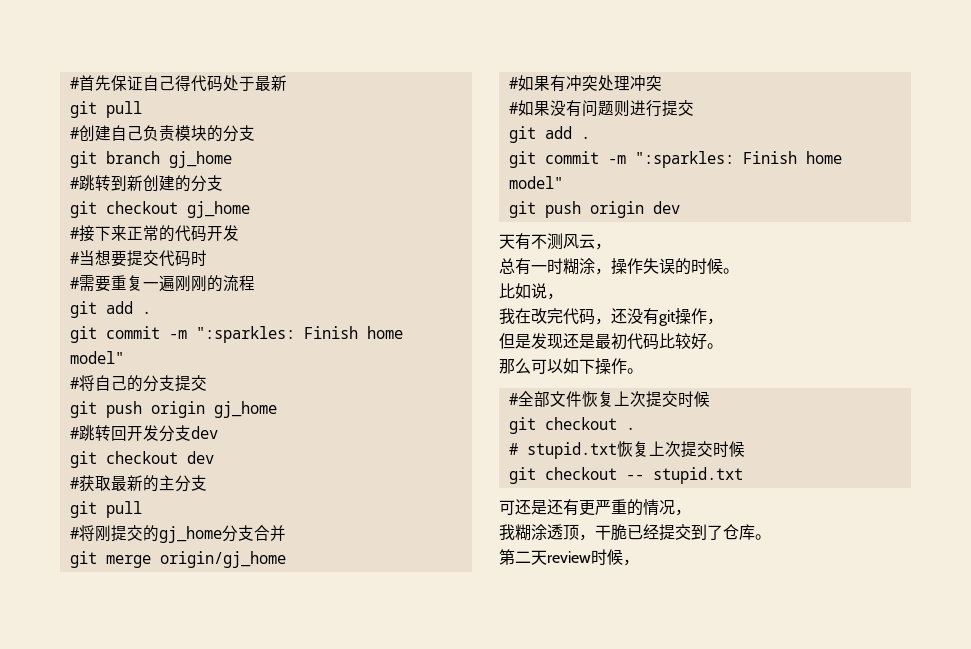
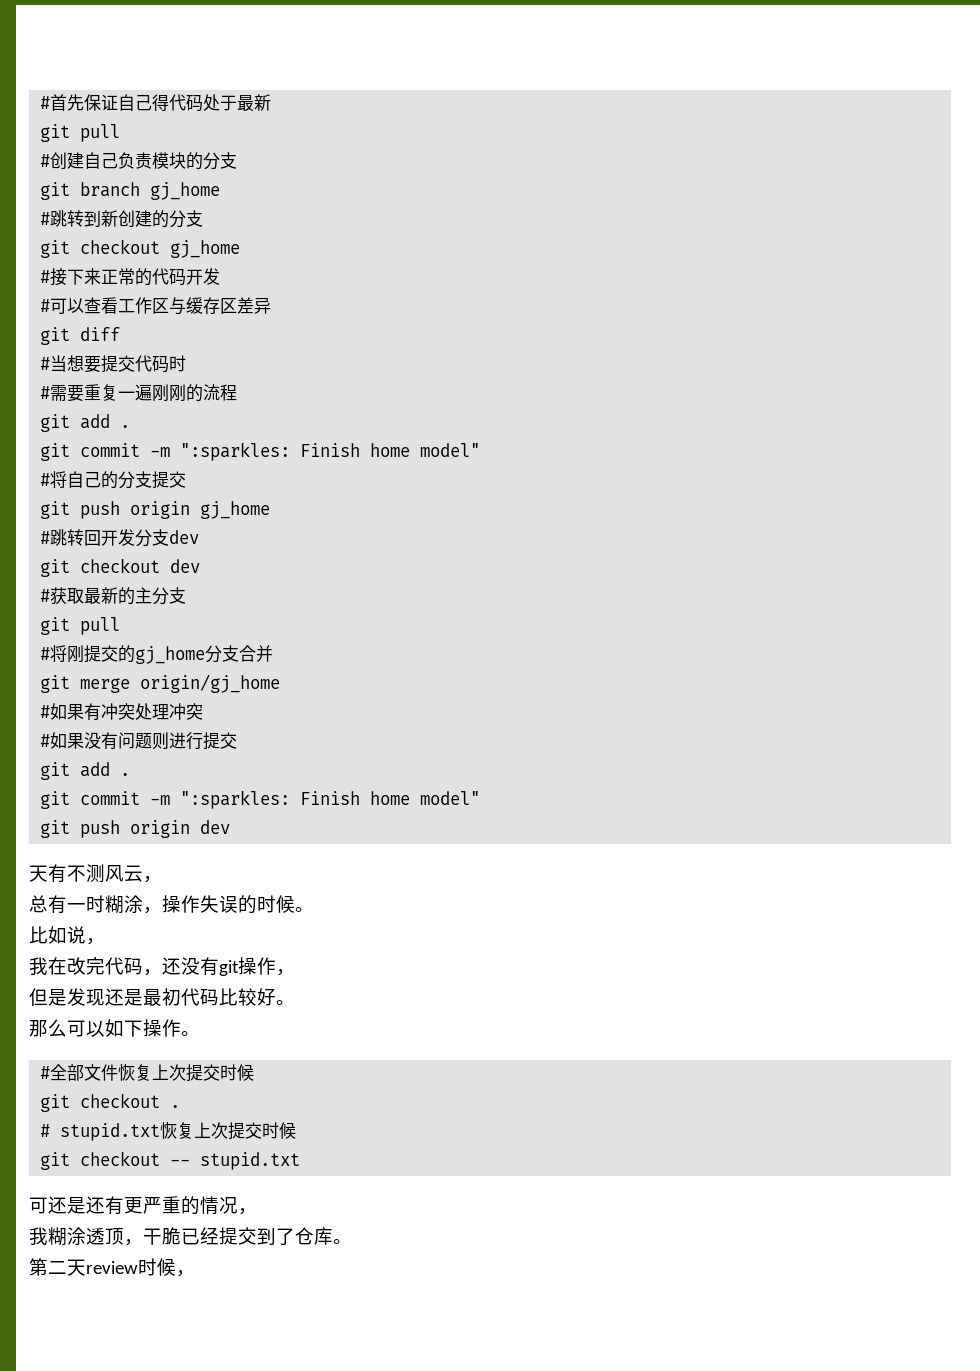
(239, 233) none -> [40,297,272,315] [40,327,121,345] // #可以查看工作区与缓存区差异 // git diff

